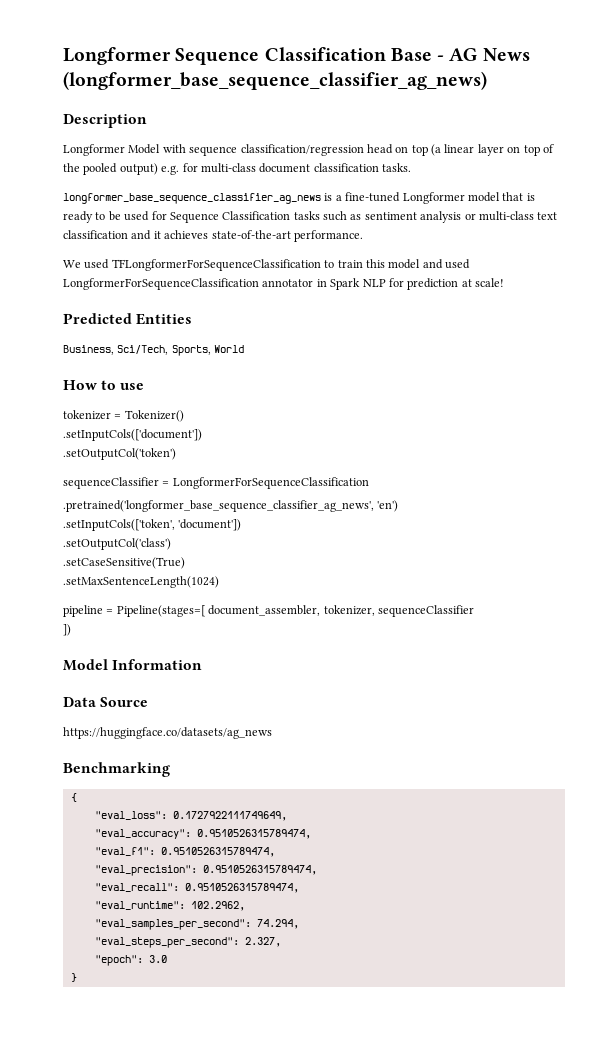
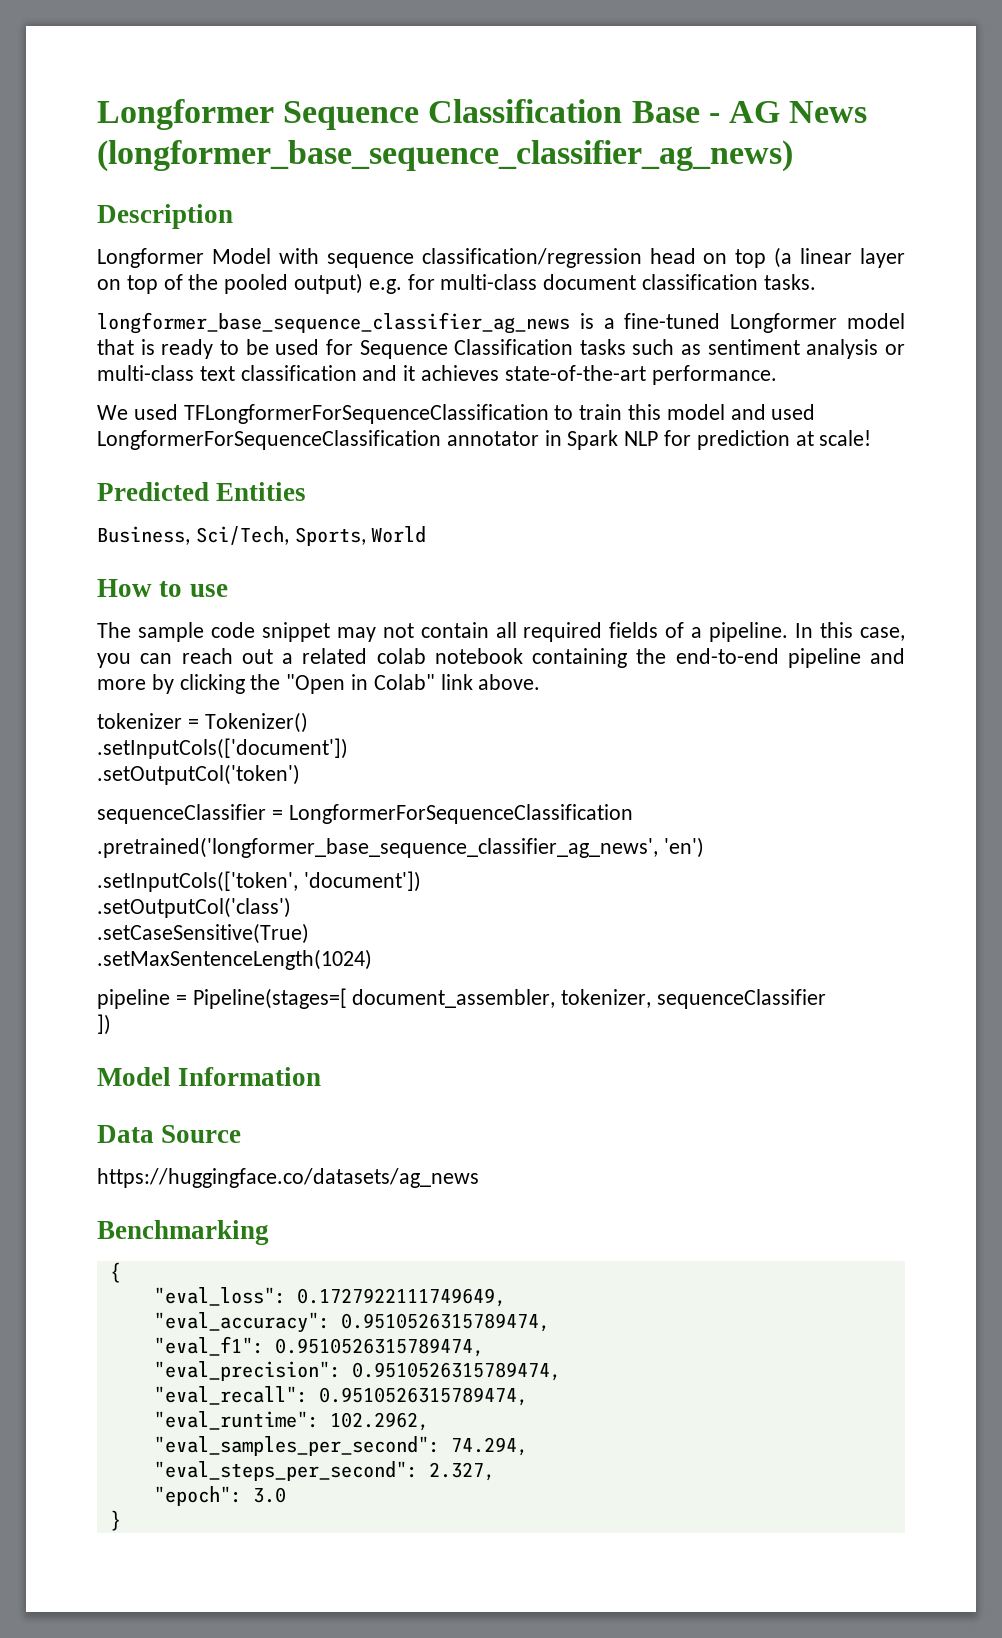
(145, 386) none -> [97,622,905,642] [97,648,905,668] [97,674,541,694] // The sample code snippet may not contain all required fields of a pipeline. In this case, you can reach out a related colab notebook containing the end-to-end pipeline and more by clicking the "Open in Colab" link above.

